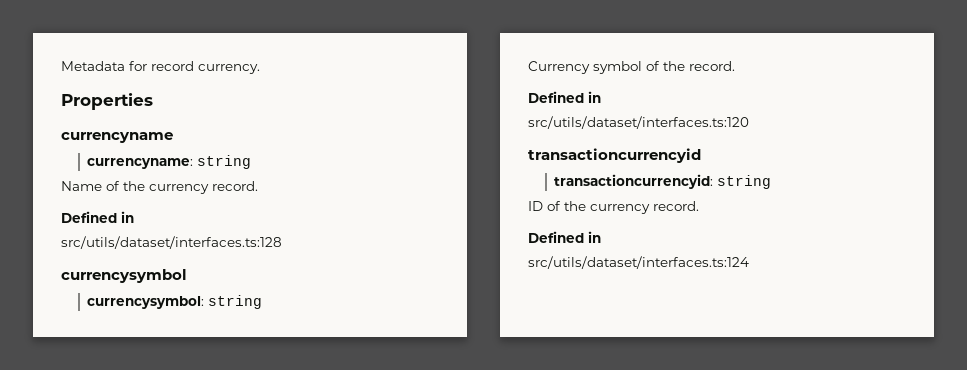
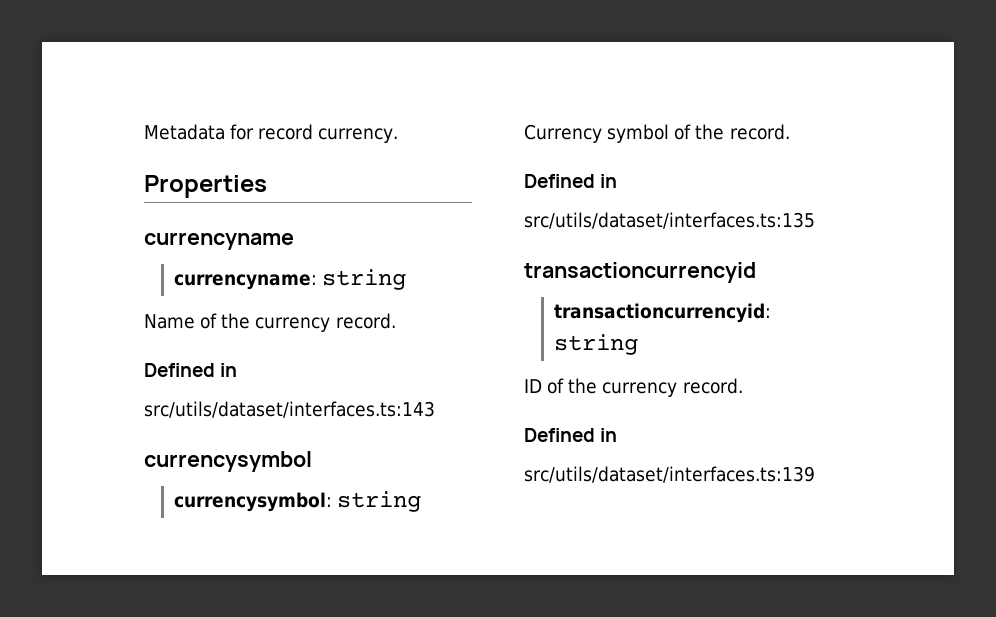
[61,236,282,249] src/utils/dataset/interfaces.ts:128 -> [144,401,435,418] src/utils/dataset/interfaces.ts:143
[528,116,749,129] src/utils/dataset/interfaces.ts:120 -> [524,212,815,229] src/utils/dataset/interfaces.ts:135
[528,256,749,269] src/utils/dataset/interfaces.ts:124 -> [524,466,815,483] src/utils/dataset/interfaces.ts:139

